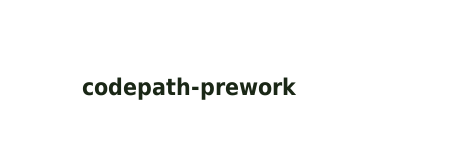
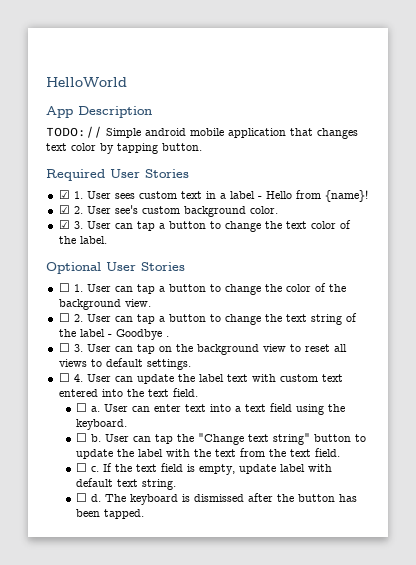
[82,77,297,100] codepath-prework -> [46,77,127,87] [46,106,152,118] [46,126,358,139] [46,143,202,154] [46,169,189,181] [58,190,368,202] [58,205,278,217] [58,220,351,232] [58,236,107,244] [46,262,185,274] [58,283,346,295] [58,299,151,310] [58,313,357,325] [58,329,169,340] [58,343,347,355] [58,358,191,370] [58,373,343,384] [58,388,198,397] [76,403,346,415] [76,419,128,430] [76,433,367,445] [76,448,341,459] [76,463,333,475] [76,478,177,490] [76,493,358,505] [76,509,145,519] HelloWorld // App Description // TODO:// Simple android mobile application that changes text color by tapping button. // Required User Stories // ☑ 1. User sees custom text in a label - Hello from {name}! // ☑ 2. User see's custom background color. // ☑ 3. User can tap a button to change the text color of the label. // Optional User Stories // ☐ 1. User can tap a button to change the color of the background view. // ☐ 2. User can tap a button to change the text string of the label - Goodbye . // ☐ 3. User can tap on the background view to reset all views to default settings. // ☐ 4. User can update the label text with custom text entered into the text field. // ☐ a. User can enter text into a text field using the keyboard. // ☐ b. User can tap the "Change text string" button to update the label with the text from the text field. // ☐ c. If the text field is empty, update label with default text string. // ☐ d. The keyboard is dismissed after the button has been tapped.

